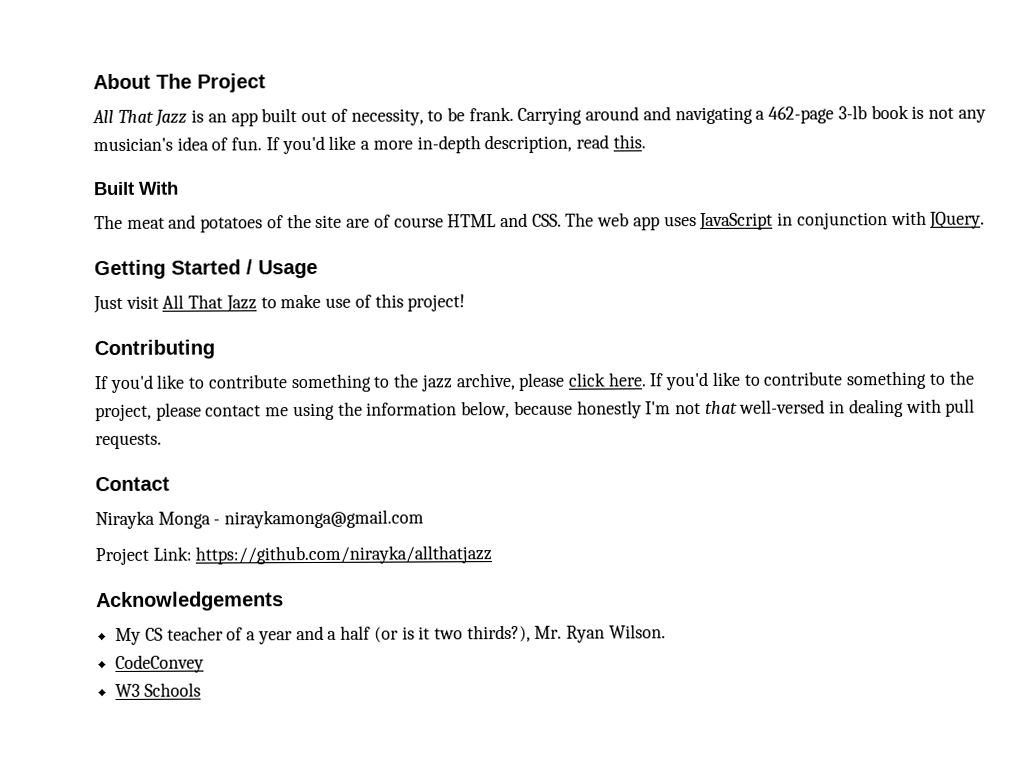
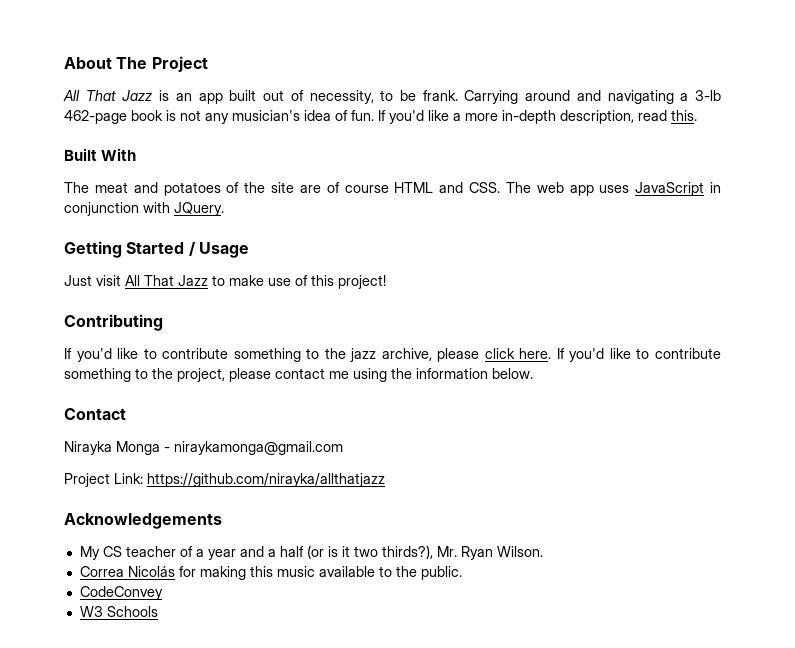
[768,105,867,124] 462-page 3-lb -> [694,90,721,101] [64,110,127,124] 3-lb 462-page
[461,398,976,419] [95,433,162,450] below, because honestly I'm not that well-versed in dealing with pull requests. -> [492,368,533,379] below.
(666, 631) none -> [79,566,462,580] // Correa Nicolás for making this music available to the public.

